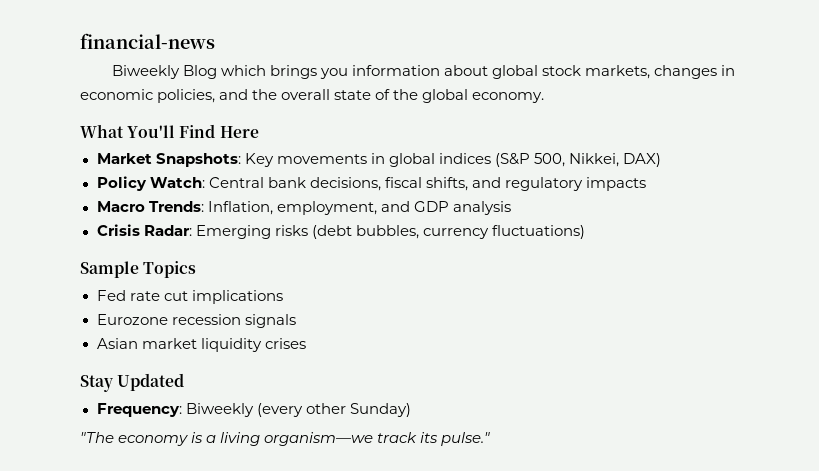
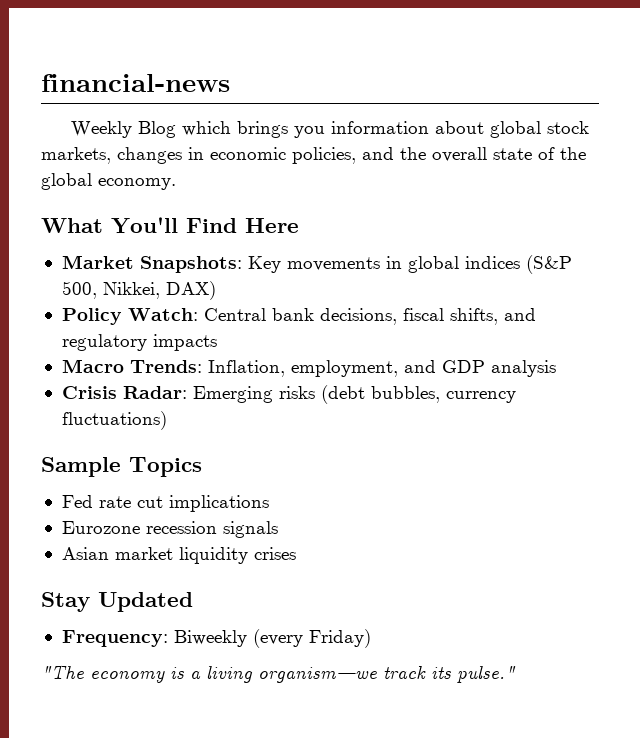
[111,65,180,79] Biweekly -> [71,121,133,138] Weekly
[305,403,411,417] other Sunday) -> [308,629,371,648] Friday)

